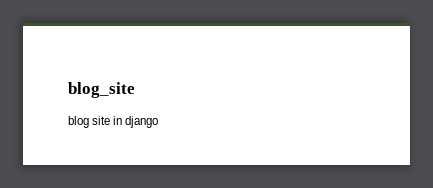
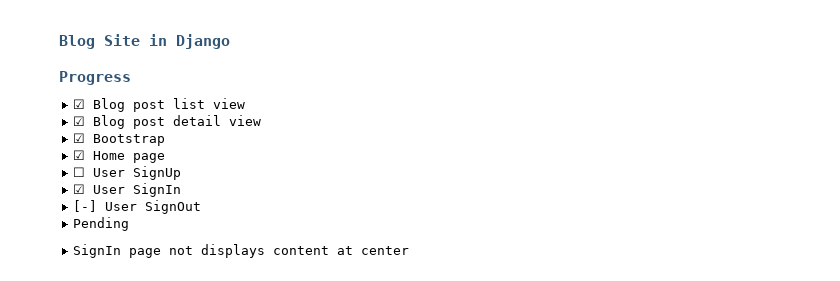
[68,82,135,98] [68,116,159,128] blog_site // blog site in django -> [59,34,230,49] [59,71,131,85] [73,98,246,112] [73,115,262,129] [73,133,166,146] [73,150,166,163] [73,166,182,180] [73,183,182,197] [73,200,202,214] [73,217,130,231] [73,244,410,258] Blog Site in Django // Progress // ☑ Blog post list view // ☑ Blog post detail view // ☑ Bootstrap // ☑ Home page // ☐ User SignUp // ☑ User SignIn // [-] User SignOut // Pending // SignIn page not displays content at center

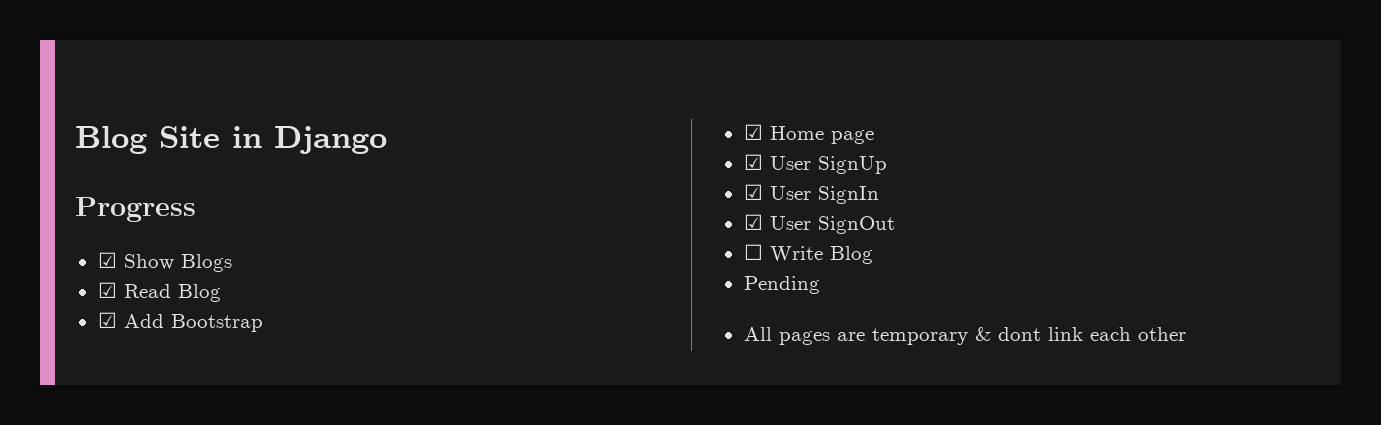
[93,98,246,112] [73,115,262,129] [73,133,86,143] Blog post list view // ☑ Blog post detail view // ☑ -> [123,254,232,272] [97,282,221,302] [97,312,164,328] Show Blogs // ☑ Read Blog // ☑ Add
[73,167,86,177] ☐ -> [743,154,763,170] ☑
[73,200,98,212] [-] -> [743,214,763,230] ☑
[73,217,130,231] [73,244,410,258] Pending // SignIn page not displays content at center -> [743,244,873,264] [743,276,820,294] [743,327,1186,345] ☐ Write Blog // Pending // All pages are temporary & dont link each other

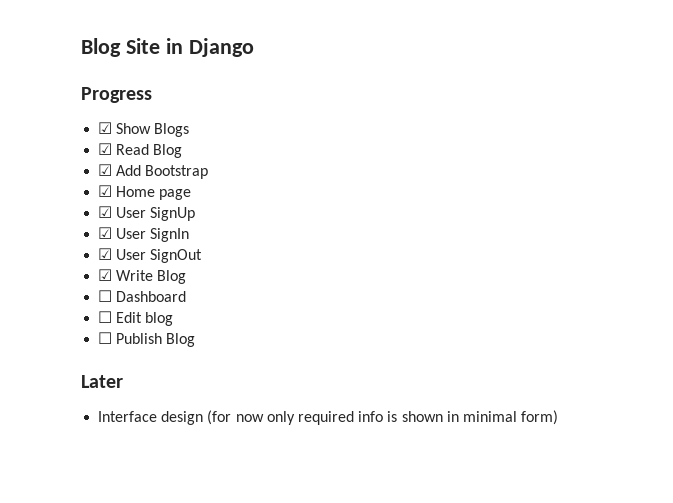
[743,244,763,260] ☐ -> [98,269,113,281] ☑
[743,276,820,294] [743,327,1186,345] Pending // All pages are temporary & dont link each other -> [98,290,187,302] [98,311,174,326] [98,332,196,347] [81,375,123,388] [98,410,559,425] ☐ Dashboard // ☐ Edit blog // ☐ Publish Blog // Later // Interface design (for now only required info is shown in minimal form)

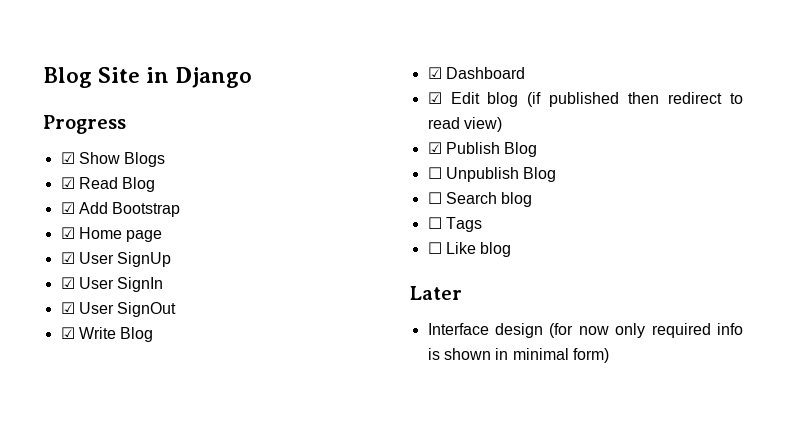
[98,290,113,302] ☐ -> [427,67,442,79] ☑
[98,311,174,326] [98,332,196,347] ☐ Edit blog // ☐ Publish Blog -> [427,92,743,107] [427,117,502,132] [427,142,538,157] [427,167,557,182] [427,192,533,207] [427,217,482,232] [427,242,512,257] ☑ Edit blog (if published then redirect to read view) // ☑ Publish Blog // ☐ Unpublish Blog // ☐ Search blog // ☐ Tags // ☐ Like blog

